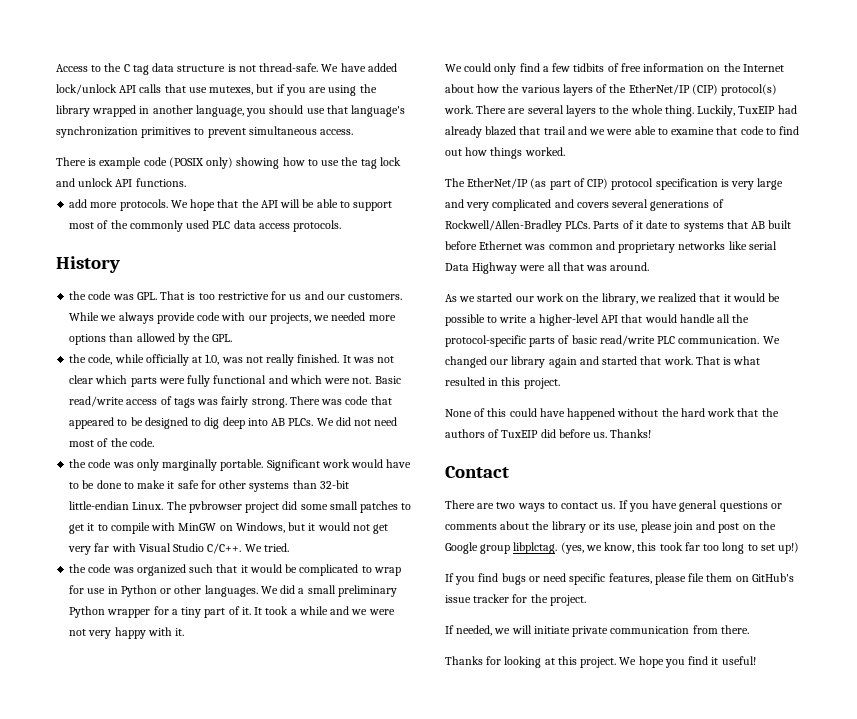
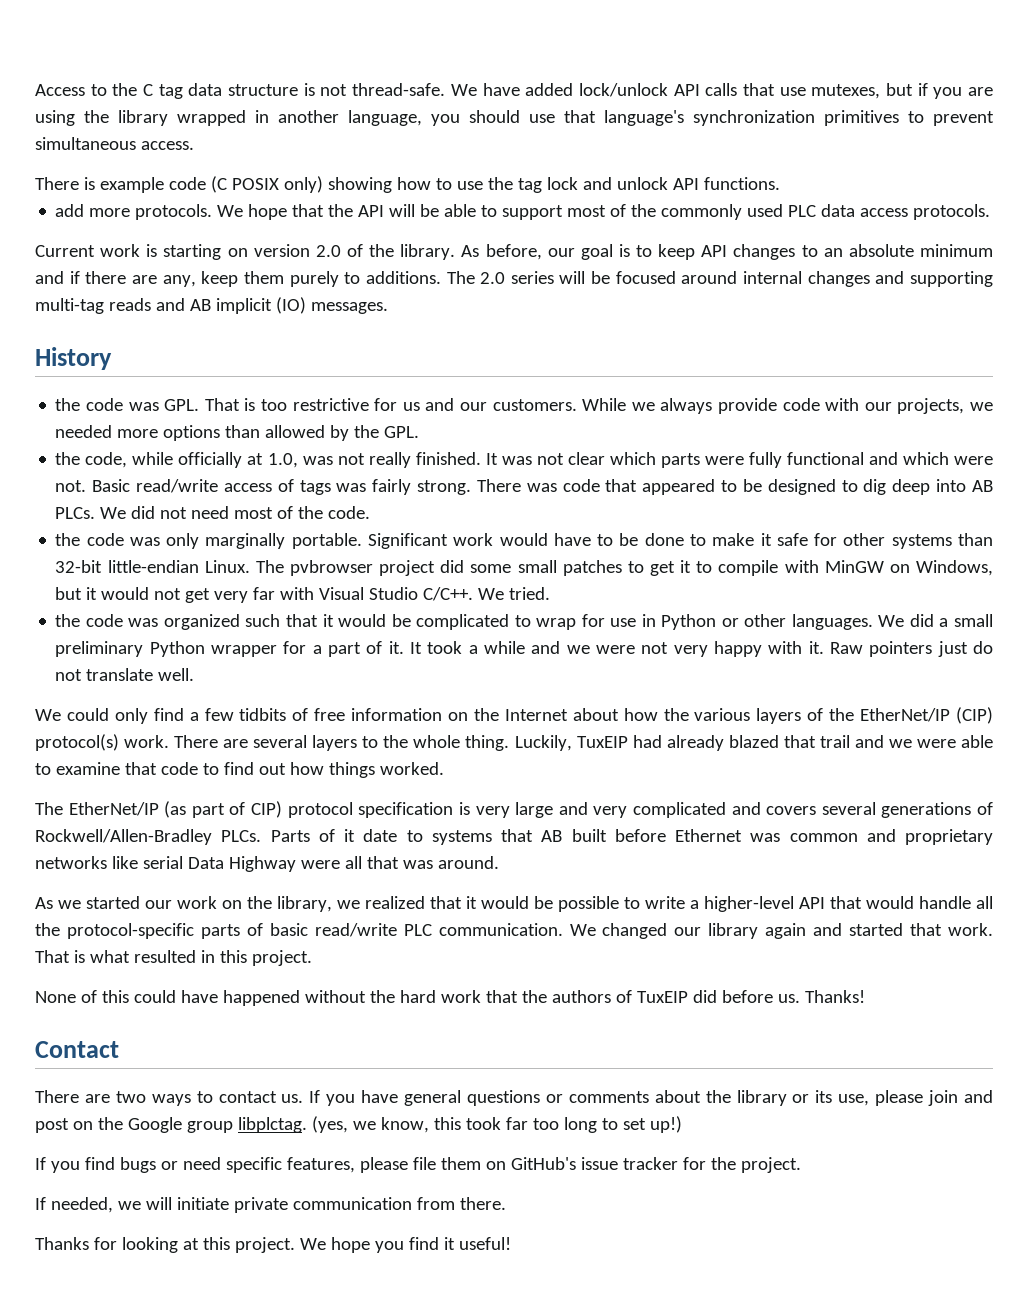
[168,157,204,168] (POSIX -> [210,176,279,193] (C POSIX
(342, 226) none -> [35,244,993,260] [35,271,993,287] [35,297,388,314] // Current work is starting on version 2.0 of the library. As before, our goal is to keep API changes to an absolute minimum and if there are any, keep them purely to additions. The 2.0 series will be focused around internal changes and supporting multi-tag reads and AB implicit (IO) messages.
[181,607,202,618] tiny -> (322, 649) none
(185, 632) none -> [830,641,994,657] [55,668,195,681] Raw pointers just do not translate well.

